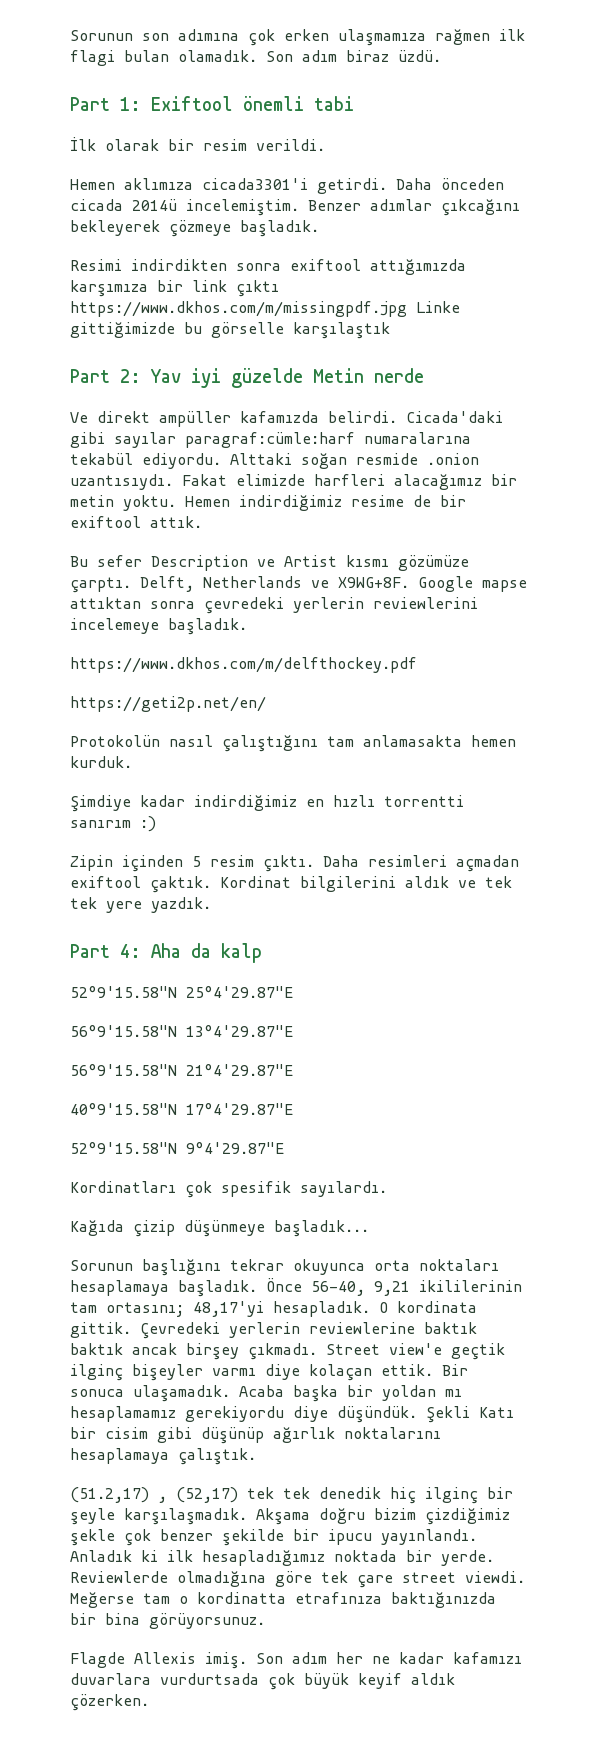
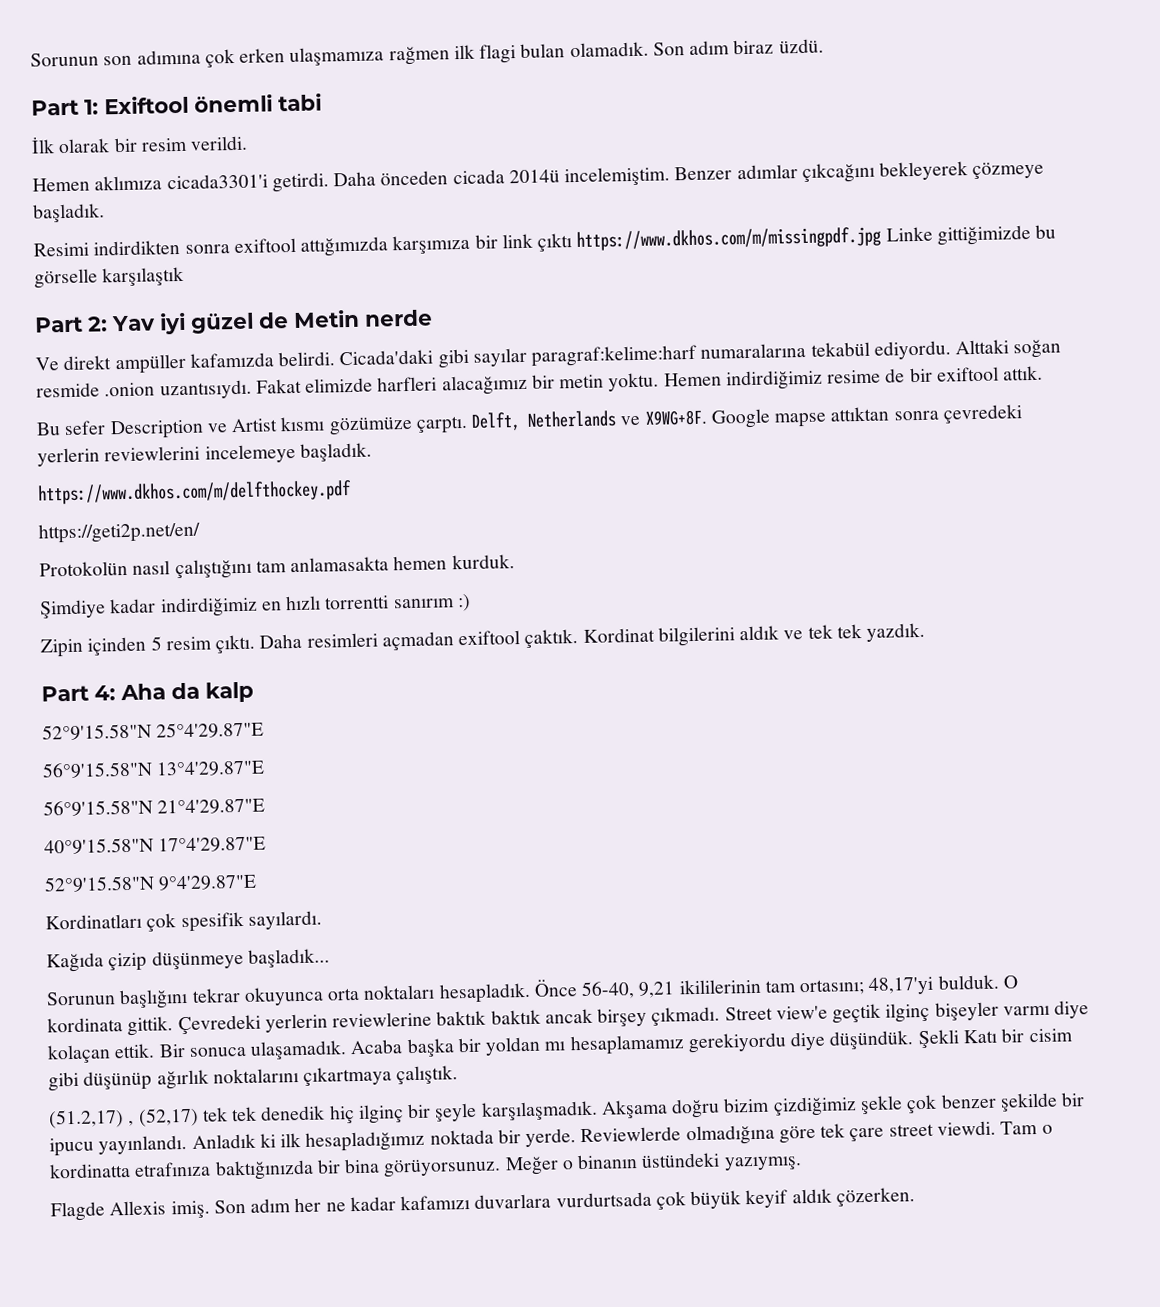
[231,368,303,388] güzelde -> [190,312,289,334] güzel de
[185,432,355,448] paragraf:cümle:harf -> [531,344,698,367] paragraf:kelime:harf
[106,901,142,913] yere -> (862, 631) none
[70,1280,257,1297] hesaplamaya başladık. -> [438,982,531,1004] hesapladık.
[273,1301,370,1317] hesapladık. -> [937,974,999,990] bulduk.
[70,1448,169,1464] hesaplamaya -> [303,1066,393,1086] çıkartmaya
[70,1592,170,1608] Meğerse tam -> [1000,1120,1039,1135] Tam
(265, 1621) none -> [504,1152,802,1176] Meğer o binanın üstündeki yazıymış.

